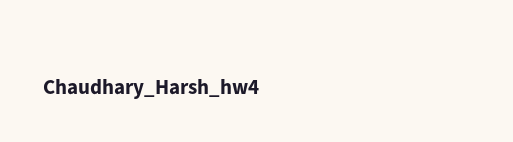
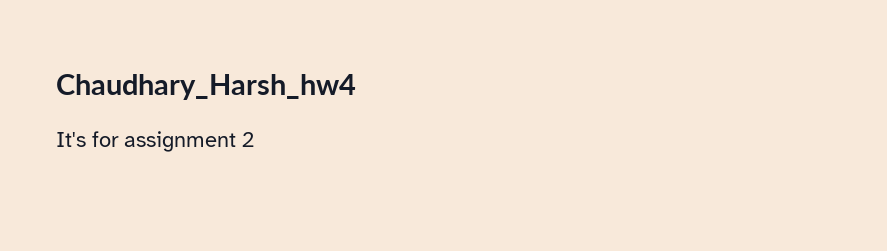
(259, 89) none -> [56,131,254,152] // It's for assignment 2

